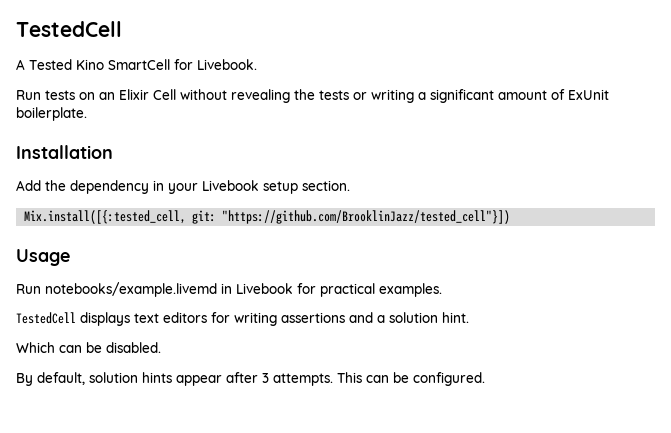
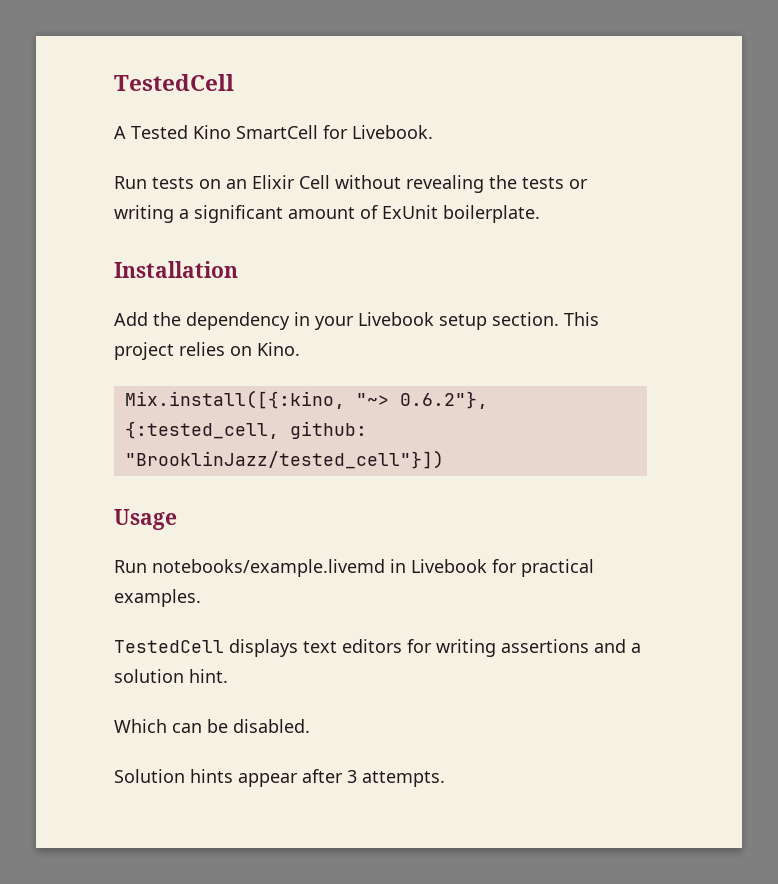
[24,210,511,224] // Mix.install([{:tested_cell, git: "https://github.com/BrooklinJazz/tested_cell"}]) -> [564,312,599,326] [114,342,300,360] [124,390,488,409] [124,421,367,439] [124,450,444,469] This project relies on Kino. // Mix.install([{:kino, "~> 0.6.2"}, {:tested_cell, github: "BrooklinJazz/tested_cell"}])
[16,372,138,386] By default, solution -> [114,769,185,783] Solution
[337,372,485,386] This can be configured. -> (445, 779) none

